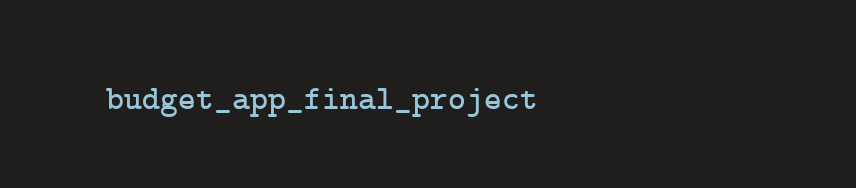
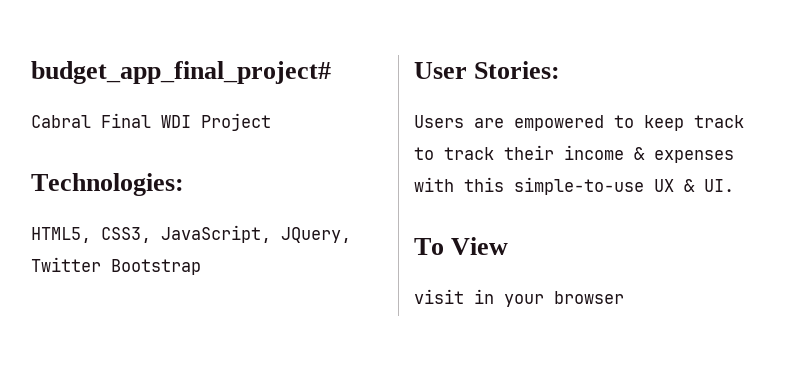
[106,88,538,117] budget_app_final_project -> [31,61,331,84] [31,113,271,131] [31,173,184,196] [31,225,351,243] [31,257,201,275] [414,61,561,79] [414,115,744,131] [414,145,734,163] [414,177,734,195] [414,237,509,255] [414,289,624,307] budget_app_final_project# // Cabral Final WDI Project // Technologies: // HTML5, CSS3, JavaScript, JQuery, Twitter Bootstrap // User Stories: // Users are empowered to keep track to track their income & expenses with this simple-to-use UX & UI. // To View // visit in your browser

